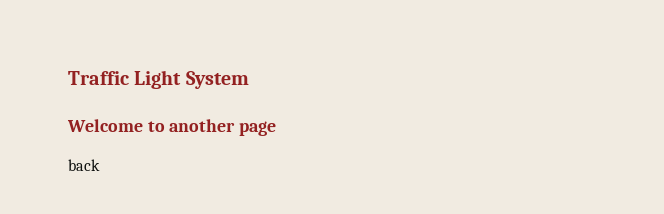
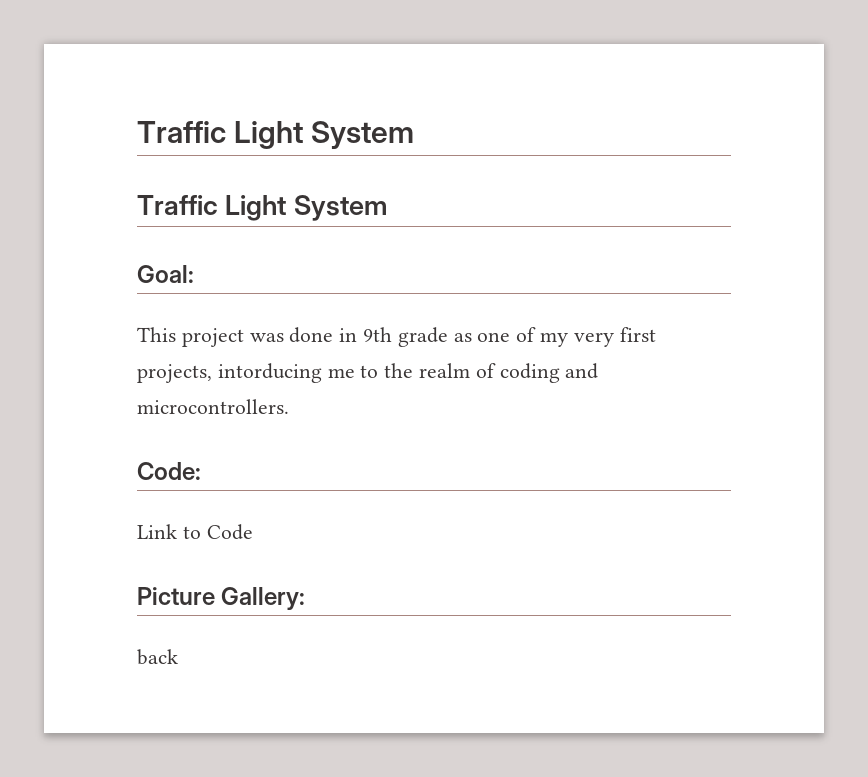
[68,70,249,89] [67,119,277,136] Traffic Light System // Welcome to another page -> [137,121,415,150] [137,195,387,221] [137,265,194,283] [137,327,656,347] [137,363,599,383] [137,399,289,414] [137,462,201,480] [137,524,253,540] [137,587,306,610] Traffic Light System // Traffic Light System // Goal: // This project was done in 9th grade as one of my very first projects, intorducing me to the realm of coding and microcontrollers. // Code: // Link to Code // Picture Gallery:

